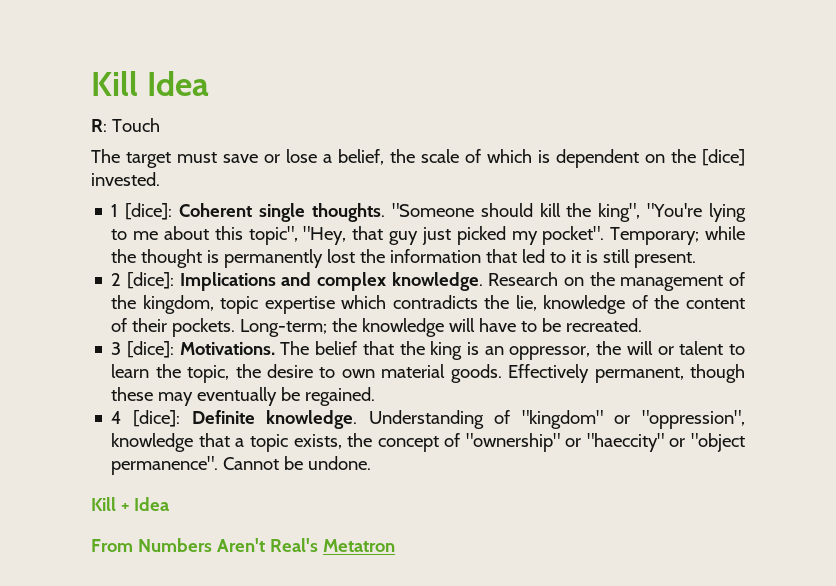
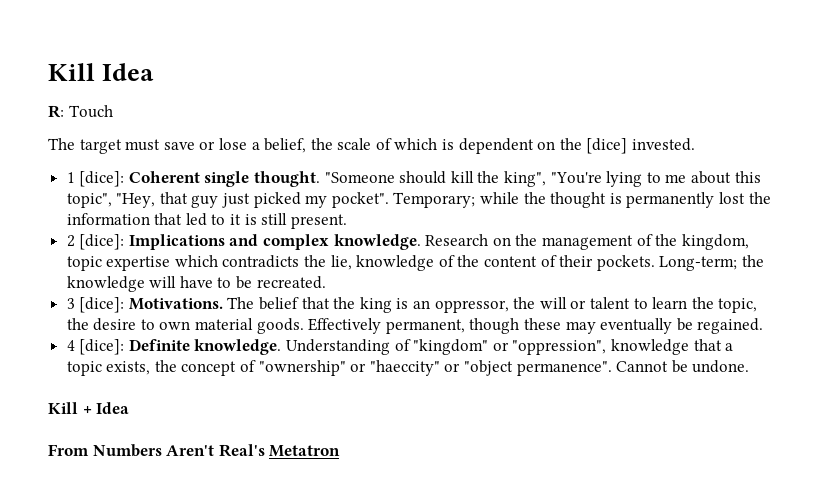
[311,203,385,222] thoughts. -> [254,171,321,187] thought.

